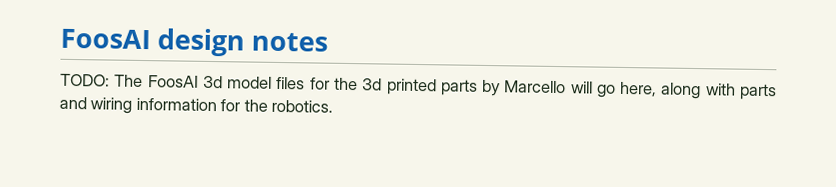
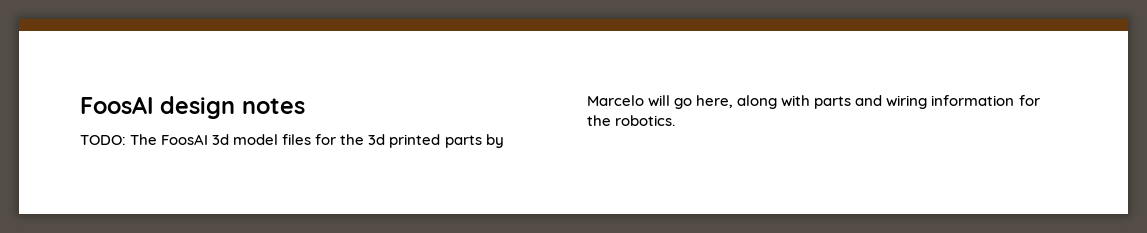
[504,80,567,94] Marcello -> [587,95,644,106] Marcelo

